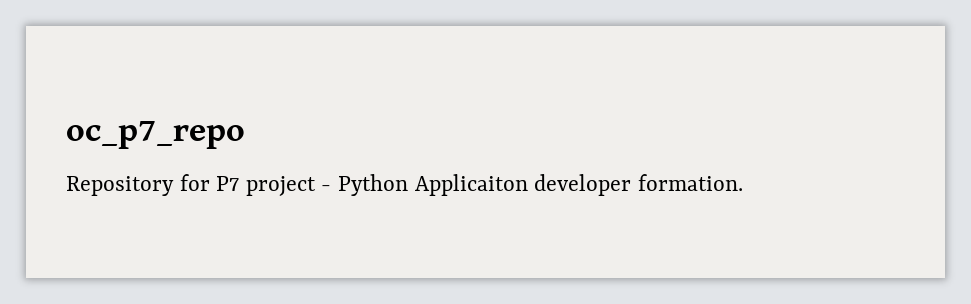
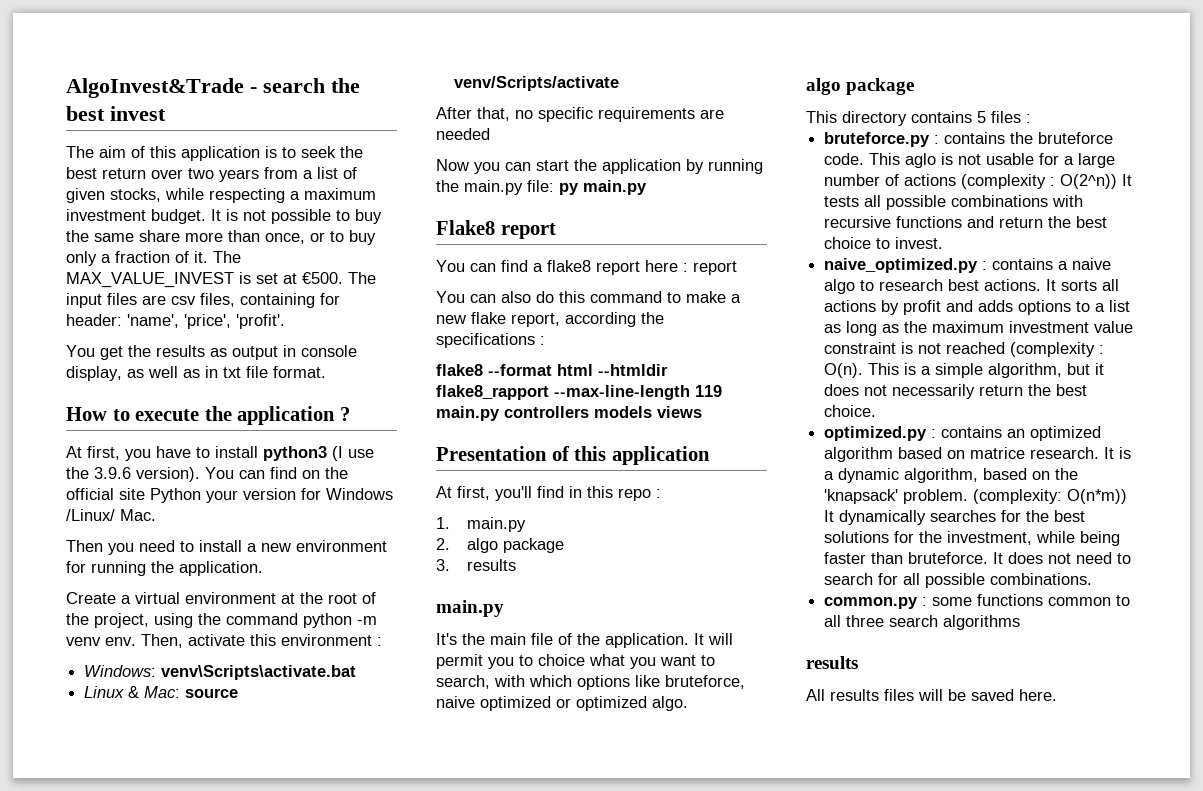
[66,121,245,149] [66,174,743,196] oc_p7_repo // Repository for P7 project - Python Applicaiton developer formation. -> [66,78,360,98] [66,106,166,121] [66,146,363,161] [66,167,357,182] [66,188,376,203] [66,209,382,224] [66,230,376,245] [66,251,241,266] [66,272,376,288] [66,293,340,308] [66,314,285,329] [66,345,357,360] [66,366,326,381] [66,406,350,425] [66,446,374,461] [66,467,348,482] [66,488,393,503] [66,509,156,521] [66,540,387,555] [66,561,263,576] [66,592,376,604] [66,613,377,628] [66,634,382,648] [84,665,357,680] [84,686,239,698] [454,76,620,91] [436,107,724,122] [436,128,490,140] [436,159,763,174] [436,180,647,195] [436,220,556,239] [436,260,737,275] [436,291,741,303] [436,312,664,327] [436,333,545,348] [436,364,668,376] [436,385,722,400] [436,406,702,421] [436,446,710,465] [436,486,661,501] [436,517,526,532] [436,538,564,553] [436,559,516,571] [436,600,504,617] [436,633,733,648] [436,654,715,669] [436,675,745,690] [436,696,688,711] [806,78,915,95] [806,111,1031,126] [824,132,1114,147] [824,153,1116,168] [824,174,1133,189] [824,195,1084,210] [824,216,1108,228] [824,237,944,249] [824,258,1112,273] [824,279,1120,294] [824,300,1131,315] [824,321,1134,336] [824,342,1105,357] [824,363,1105,378] [824,384,1088,399] [824,405,877,417] [824,426,1102,441] [824,447,1132,462] [824,468,1079,483] [824,489,1128,504] [824,510,1086,525] [824,531,1121,546] [824,552,1132,564] [824,573,1093,588] [824,594,1131,609] [824,615,1021,630] [806,656,858,669] [806,689,1057,701] AlgoInvest&Trade - search the best invest // The aim of this application is to seek the best return over two years from a list of given stocks, while respecting a maximum investment budget. It is not possible to buy the same share more than once, or to buy only a fraction of it. The MAX_VALUE_INVEST is set at €500. The input files are csv files, containing for header: 'name', 'price', 'profit'. // You get the results as output in console display, as well as in txt file format. // How to execute the application ? // At first, you have to install python3 (I use the 3.9.6 version). You can find on the official site Python your version for Windows /Linux/ Mac. // Then you need to install a new environment for running the application. // Create a virtual environment at the root of the project, using the command python -m venv env. Then, activate this environment : // Windows: venv\Scripts\activate.bat // Linux & Mac: source venv/Scripts/activate // After that, no specific requirements are needed // Now you can start the application by running the main.py file: py main.py // Flake8 report // You can find a flake8 report here : report // You can also do this command to make a new flake report, according the specifications : // flake8 --format html --htmldir flake8_rapport --max-line-length 119 main.py controllers models views // Presentation of this application // At first, you'll find in this repo : // 1. main.py // 2. algo package // 3. results // main.py // It's the main file of the application. It will permit you to choice what you want to search, with which options like bruteforce, naive optimized or optimized algo. // algo package // This directory contains 5 files : // bruteforce.py : contains the bruteforce code. This aglo is not usable for a large number of actions (complexity : O(2^n)) It tests all possible combinations with recursive functions and return the best choice to invest. // naive_optimized.py : contains a naive algo to research best actions. It sorts all actions by profit and adds options to a list as long as the maximum investment value constraint is not reached (complexity : O(n). This is a simple algorithm, but it does not necessarily return the best choice. // optimized.py : contains an optimized algorithm based on matrice research. It is a dynamic algorithm, based on the 'knapsack' problem. (complexity: O(n*m)) It dynamically searches for the best solutions for the investment, while being faster than bruteforce. It does not need to search for all possible combinations. // common.py : some functions common to all three search algorithms // results // All results files will be saved here.

